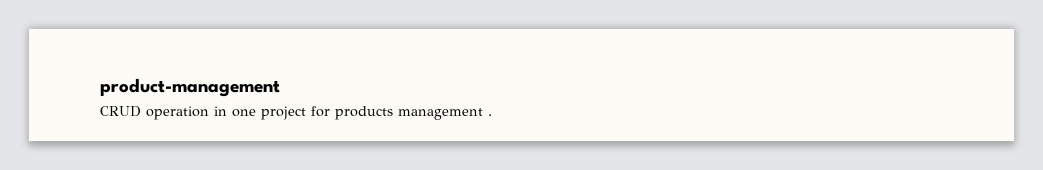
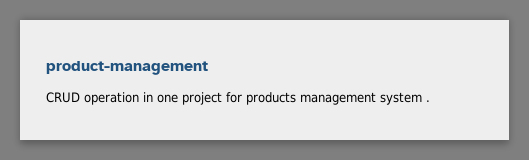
(483, 114) none -> [380,92,422,105] system

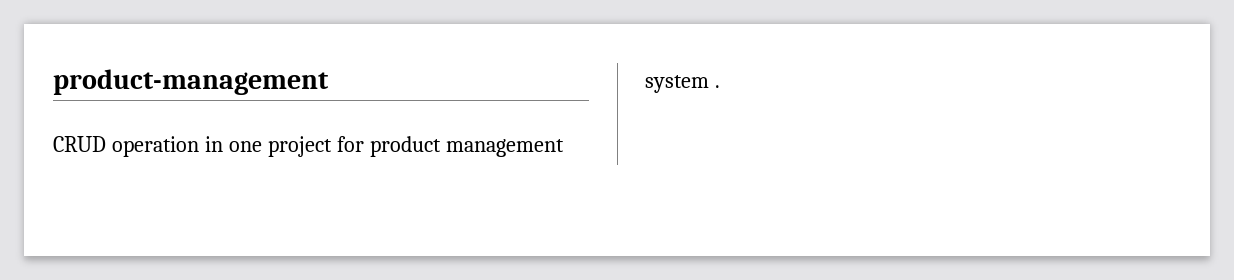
[246,92,296,105] products -> [369,136,441,157] product

